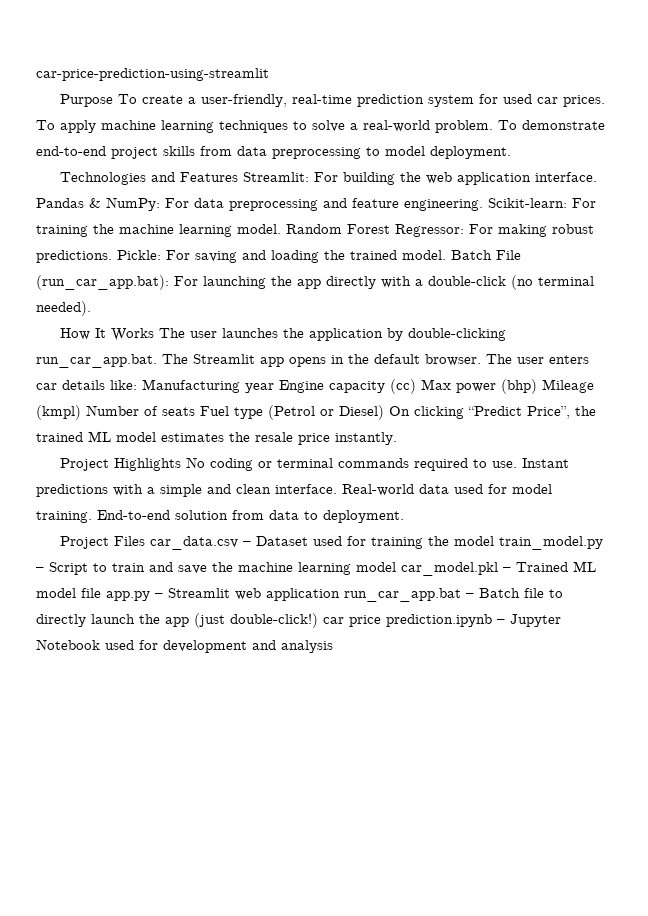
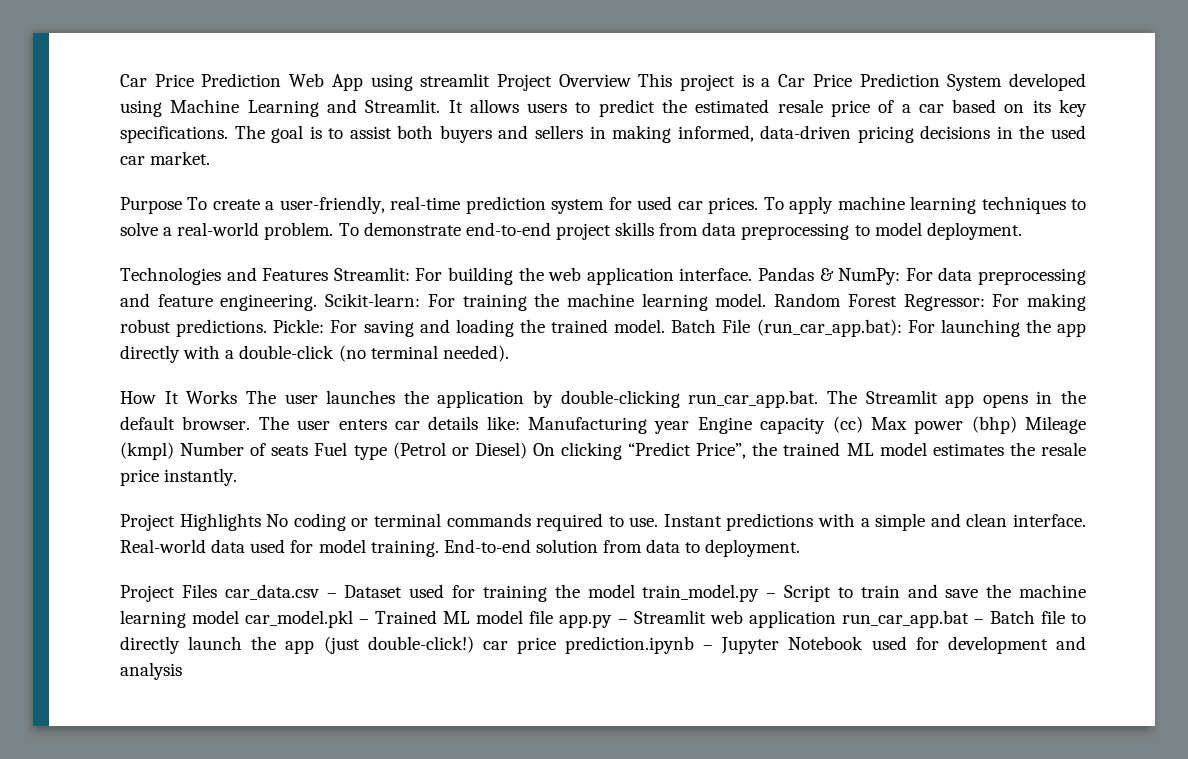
[36,68,269,81] car-price-prediction-using-streamlit -> [120,73,1087,91] [120,99,1087,117] [120,125,1086,143] [120,151,211,165] Car Price Prediction Web App using streamlit Project Overview This project is a Car Price Prediction System developed using Machine Learning and Streamlit. It allows users to predict the estimated resale price of a car based on its key specifications. The goal is to assist both buyers and sellers in making informed, data-driven pricing decisions in the used car market.

